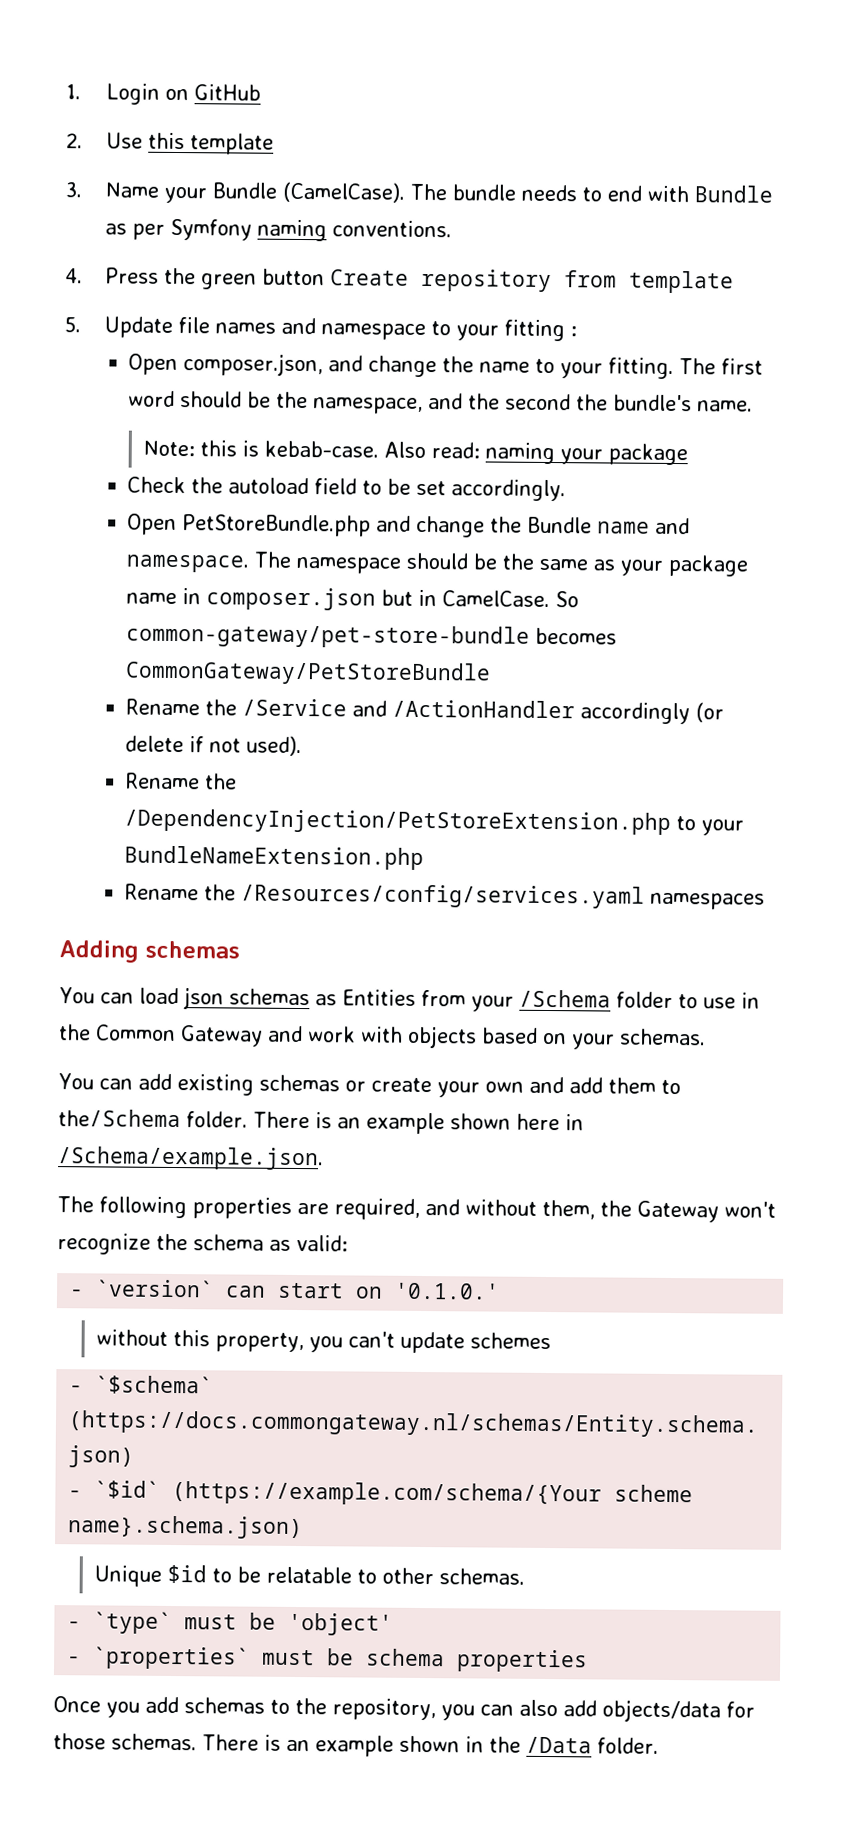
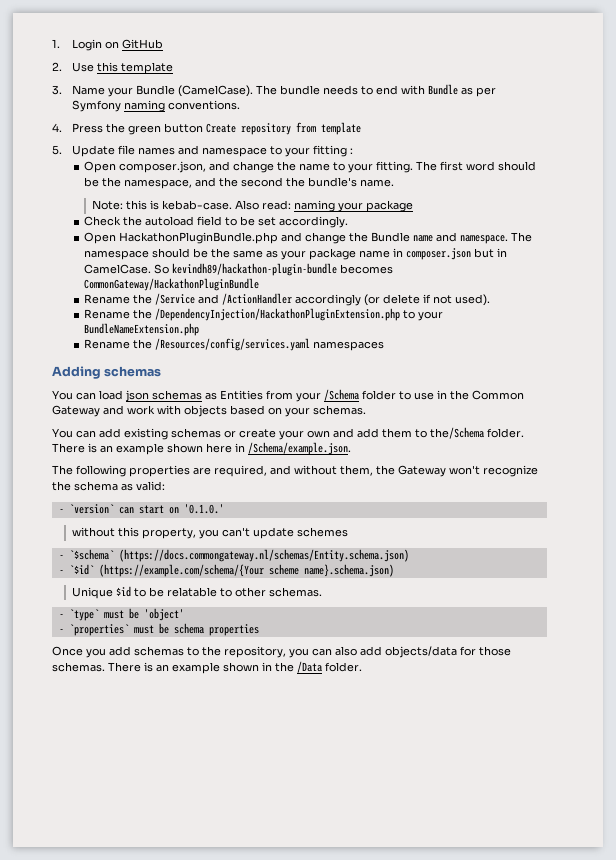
[182,514,372,537] PetStoreBundle.php -> [118,232,278,244] HackathonPluginBundle.php
[126,623,618,649] [125,660,492,686] common-gateway/pet-store-bundle becomes CommonGateway/PetStoreBundle -> [171,263,393,276] [83,278,259,291] kevindh89/hackathon-plugin-bundle becomes CommonGateway/HackathonPluginBundle
[124,808,672,835] /DependencyInjection/PetStoreExtension.php -> [154,308,400,321] /DependencyInjection/HackathonPluginExtension.php

